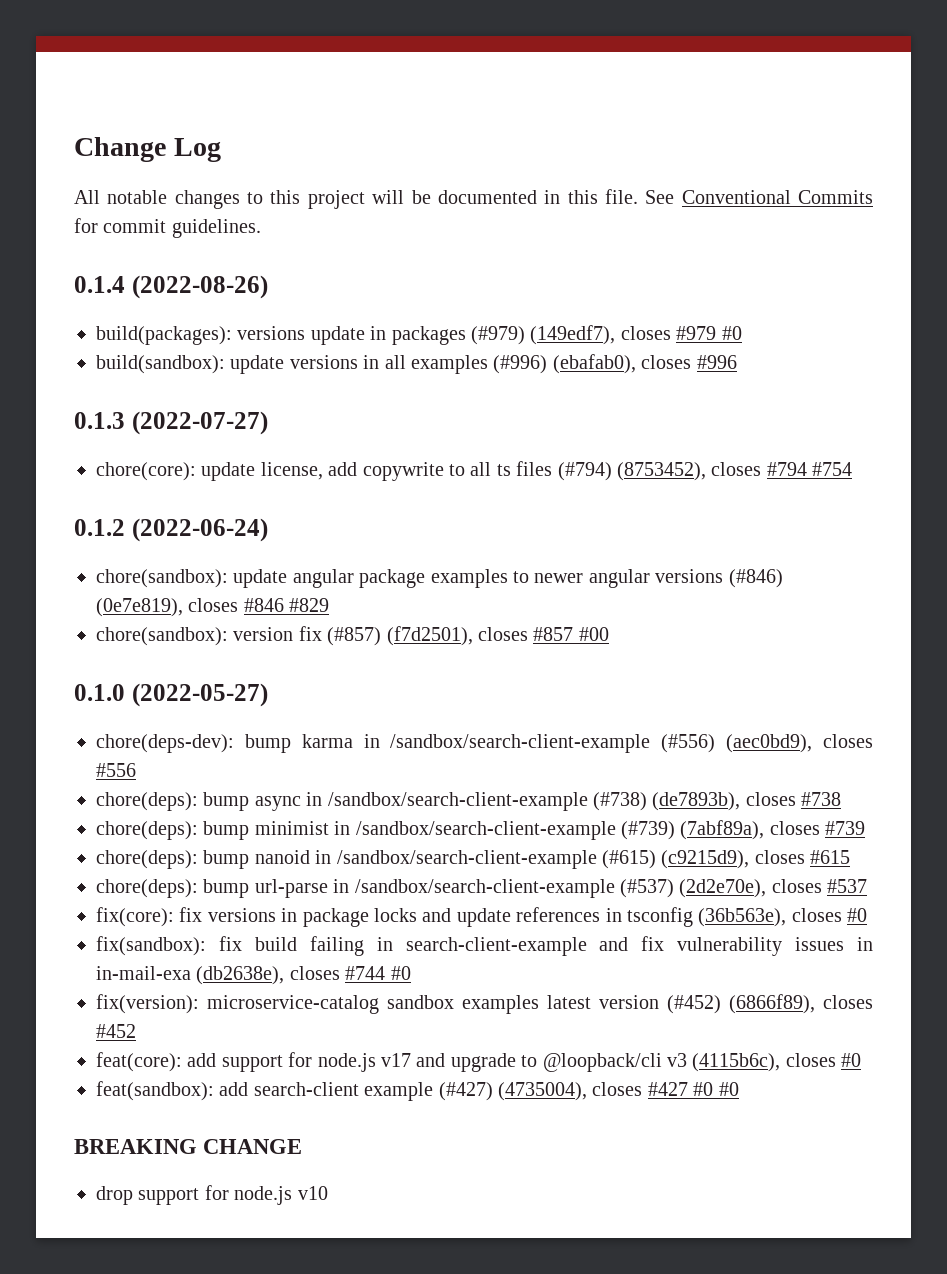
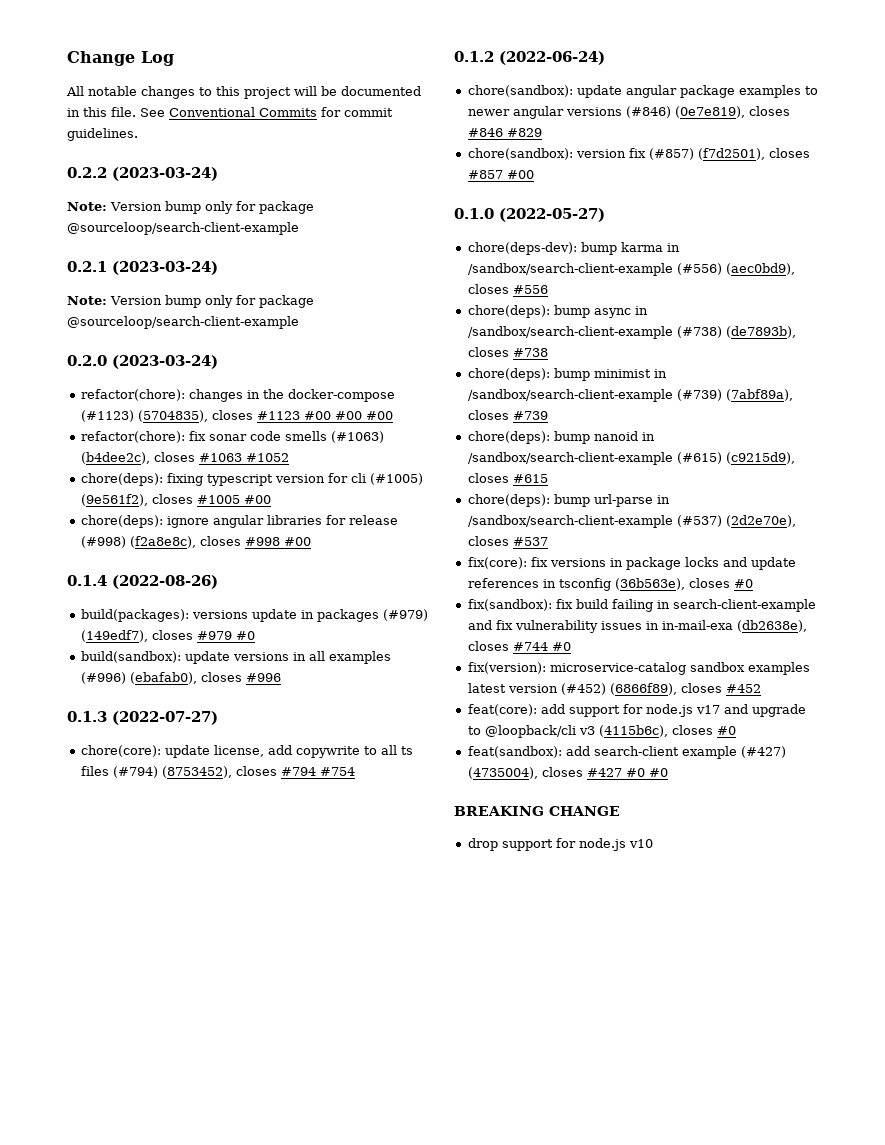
(261, 228) none -> [67,167,218,181] [67,201,314,214] [67,222,299,235] [67,261,218,275] [67,295,314,308] [67,316,299,329] [67,355,218,369] [80,389,395,402] [80,410,393,422] [80,431,384,443] [80,452,289,464] [80,473,423,486] [80,494,271,506] [80,515,398,528] [80,536,311,548] // 0.2.2 (2023-03-24) // Note: Version bump only for package @sourceloop/search-client-example // 0.2.1 (2023-03-24) // Note: Version bump only for package @sourceloop/search-client-example // 0.2.0 (2023-03-24) // refactor(chore): changes in the docker-compose (#1123) (5704835), closes #1123 #00 #00 #00 // refactor(chore): fix sonar code smells (#1063) (b4dee2c), closes #1063 #1052 // chore(deps): fixing typescript version for cli (#1005) (9e561f2), closes #1005 #00 // chore(deps): ignore angular libraries for release (#998) (f2a8e8c), closes #998 #00

